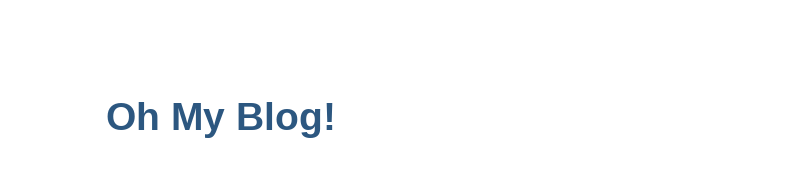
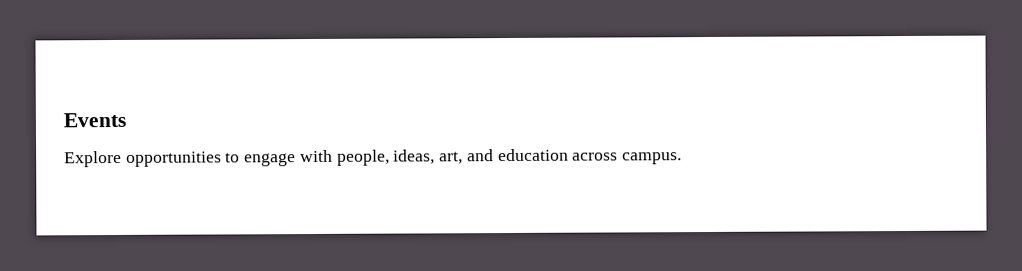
[106,102,336,138] Oh My Blog! -> [63,112,126,128] [64,148,682,168] Events // Explore opportunities to engage with people, ideas, art, and education across campus.

